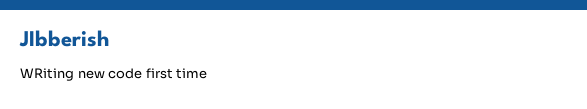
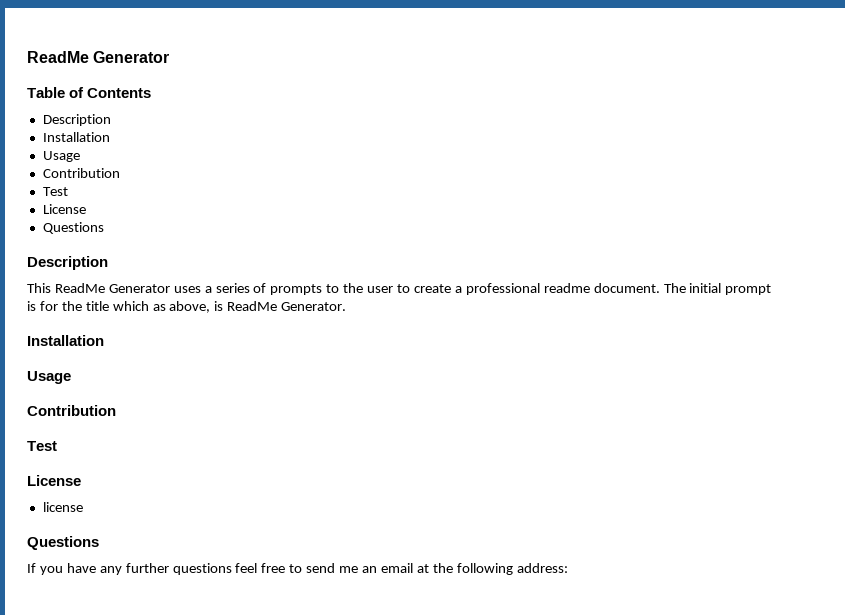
[19,30,109,47] [20,68,208,81] JIbberish // WRiting new code first time -> [27,51,170,63] [27,87,152,98] [42,114,111,126] [42,132,110,142] [42,151,80,162] [42,168,120,178] [42,187,68,196] [42,204,86,214] [42,222,104,234] [27,256,108,270] [27,283,772,295] [27,301,347,313] [27,335,104,346] [27,371,71,384] [27,405,116,416] [27,441,57,451] [27,475,81,486] [42,502,83,512] [27,536,99,550] [27,563,568,575] ReadMe Generator // Table of Contents // Description // Installation // Usage // Contribution // Test // License // Questions // Description // This ReadMe Generator uses a series of prompts to the user to create a professional readme document. The initial prompt is for the title which as above, is ReadMe Generator. // Installation // Usage // Contribution // Test // License // license // Questions // If you have any further questions feel free to send me an email at the following address:

